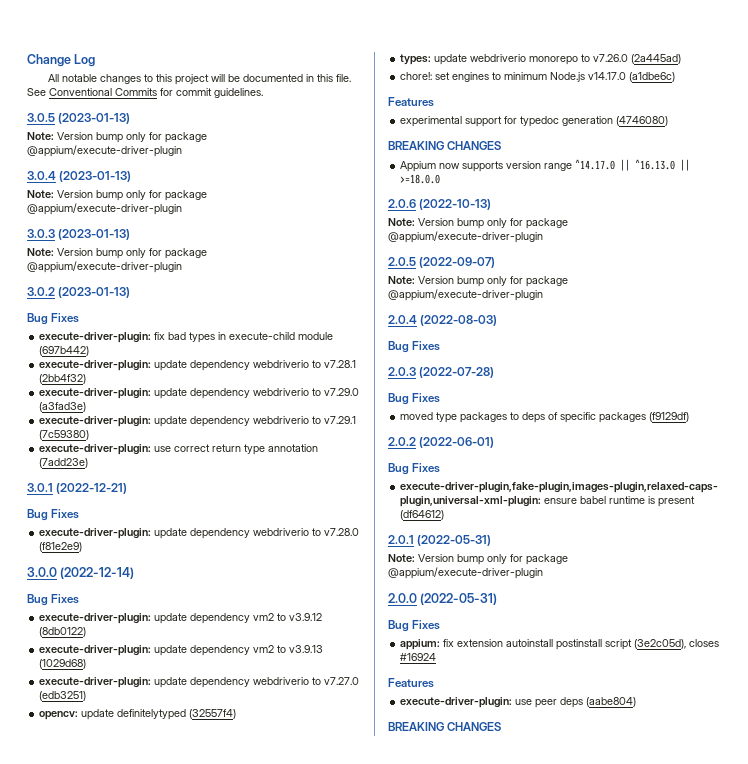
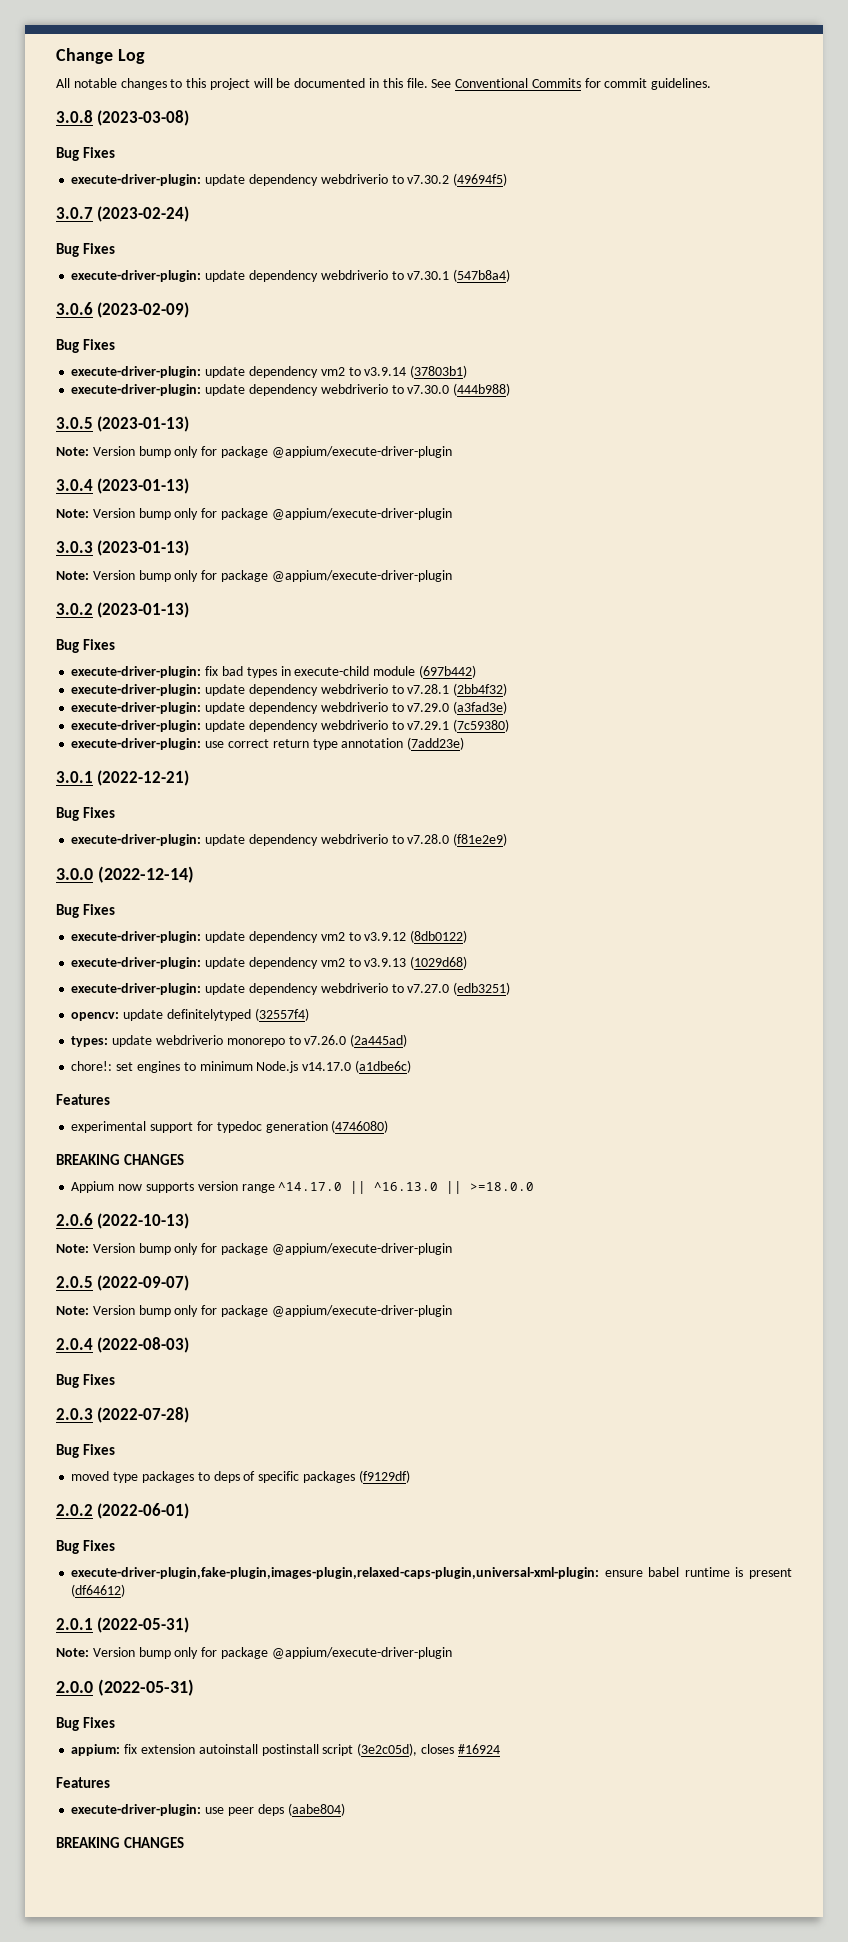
(263, 93) none -> [56,110,190,126] [56,147,116,161] [71,173,508,186] [56,206,190,222] [56,243,116,257] [71,269,511,282] [56,302,190,318] [56,339,116,353] [71,365,468,378] [71,383,511,396] // 3.0.8 (2023-03-08) // Bug Fixes // execute-driver-plugin: update dependency webdriverio to v7.30.2 (49694f5) // 3.0.7 (2023-02-24) // Bug Fixes // execute-driver-plugin: update dependency webdriverio to v7.30.1 (547b8a4) // 3.0.6 (2023-02-09) // Bug Fixes // execute-driver-plugin: update dependency vm2 to v3.9.14 (37803b1) // execute-driver-plugin: update dependency webdriverio to v7.30.0 (444b988)

